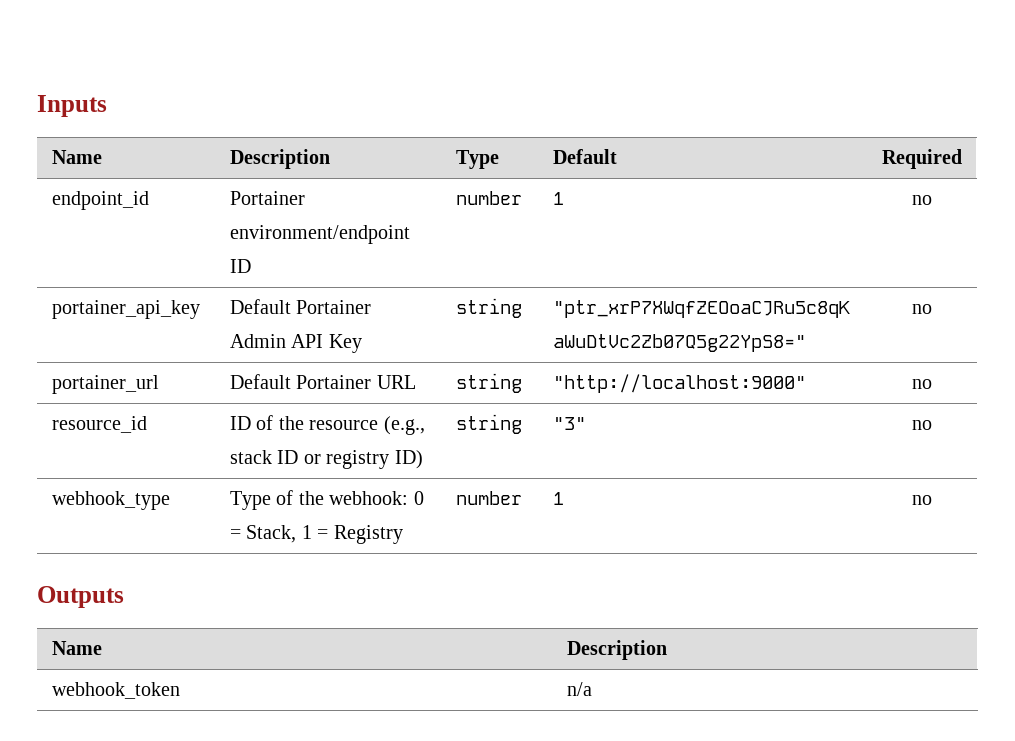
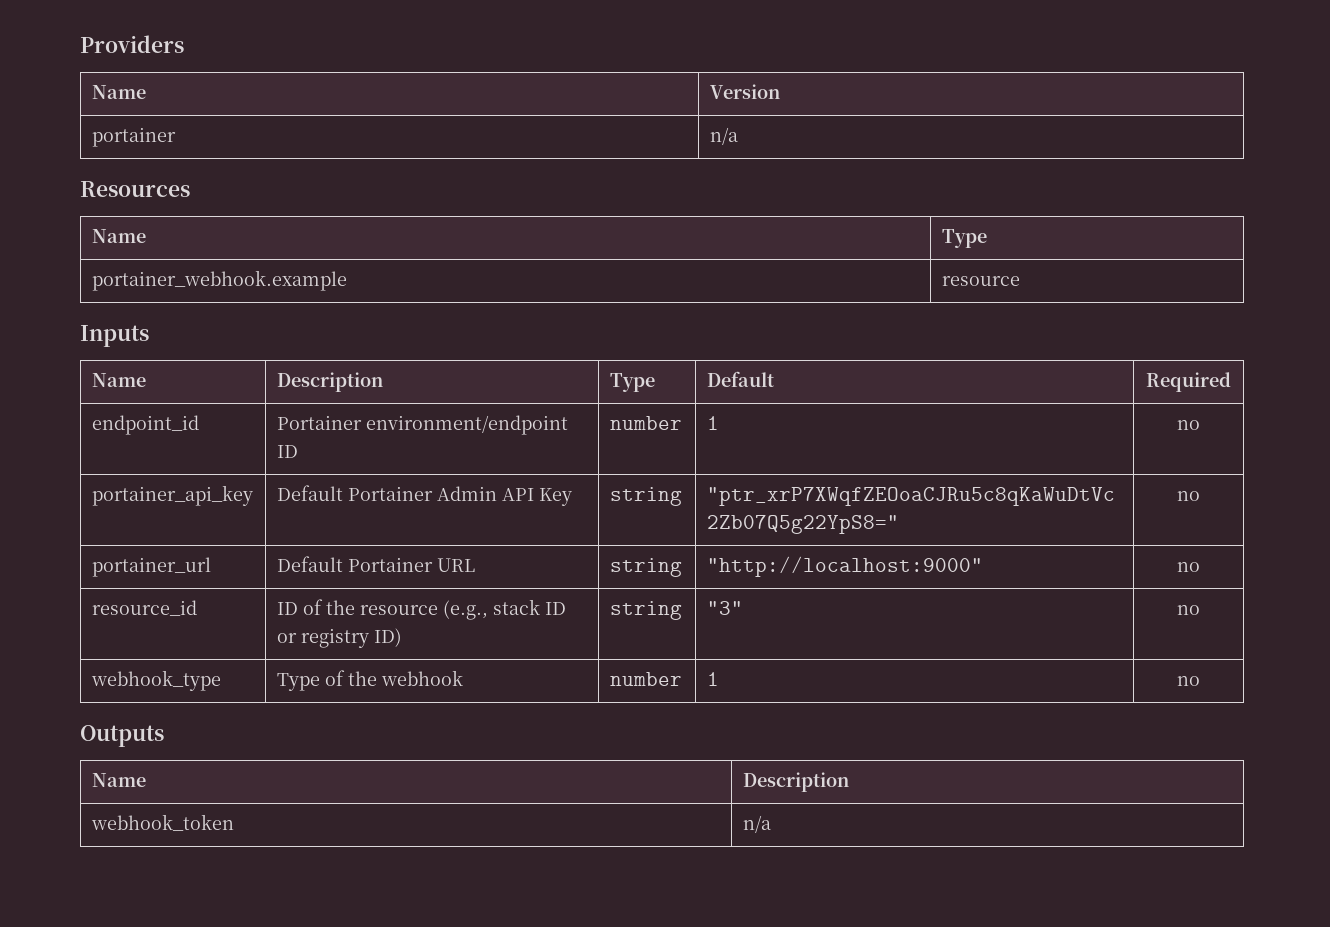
(37, 106) none -> [80,35,184,53] [91,85,146,99] [709,84,780,99] [91,127,176,147] [709,127,738,145] [80,181,190,197] [91,229,146,243] [941,229,987,248] [91,270,347,291] [941,276,1020,286] Providers // Name | Version // portainer | n/a // Resources // Name | Type // portainer_webhook.example | resource //
[329,491,424,505] [229,525,403,544] webhook: 0 = Stack, 1 = Registry -> [380,670,463,686] webhook

